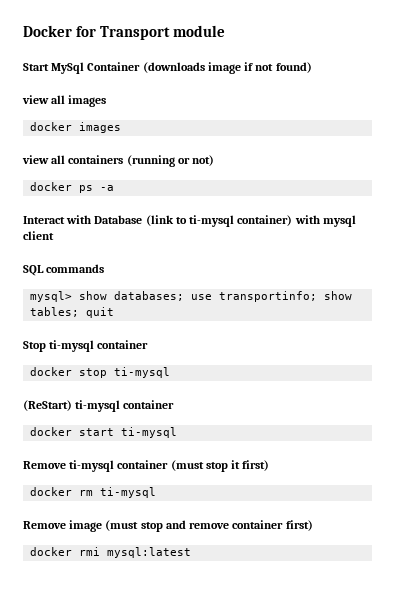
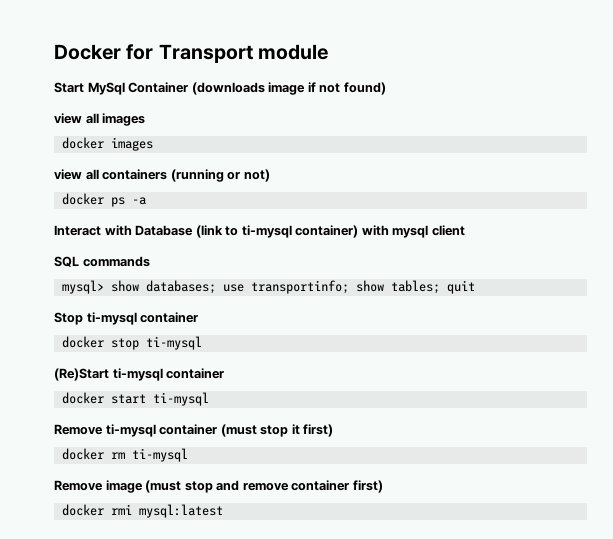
[23,400,72,411] (ReStart) -> [54,368,109,381] (Re)Start

